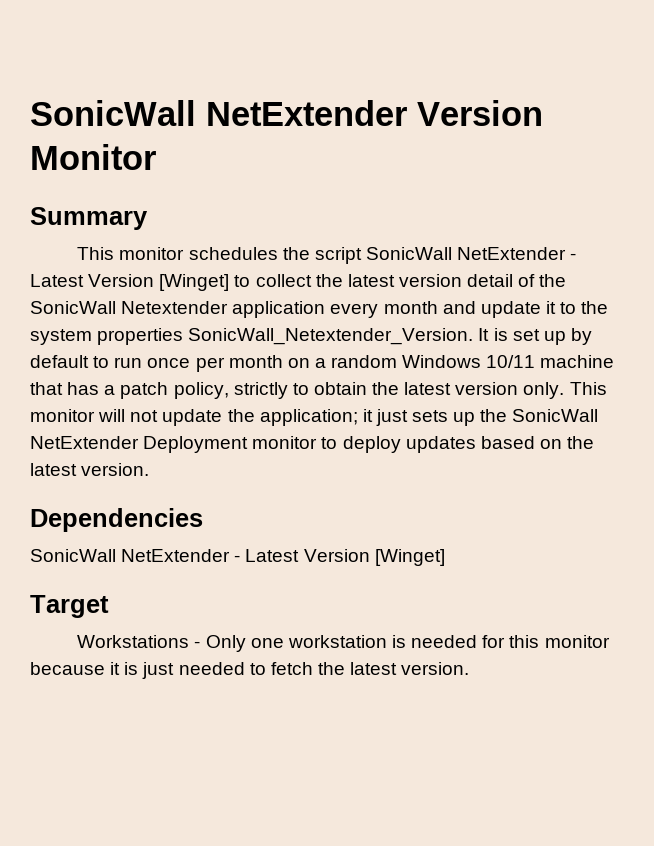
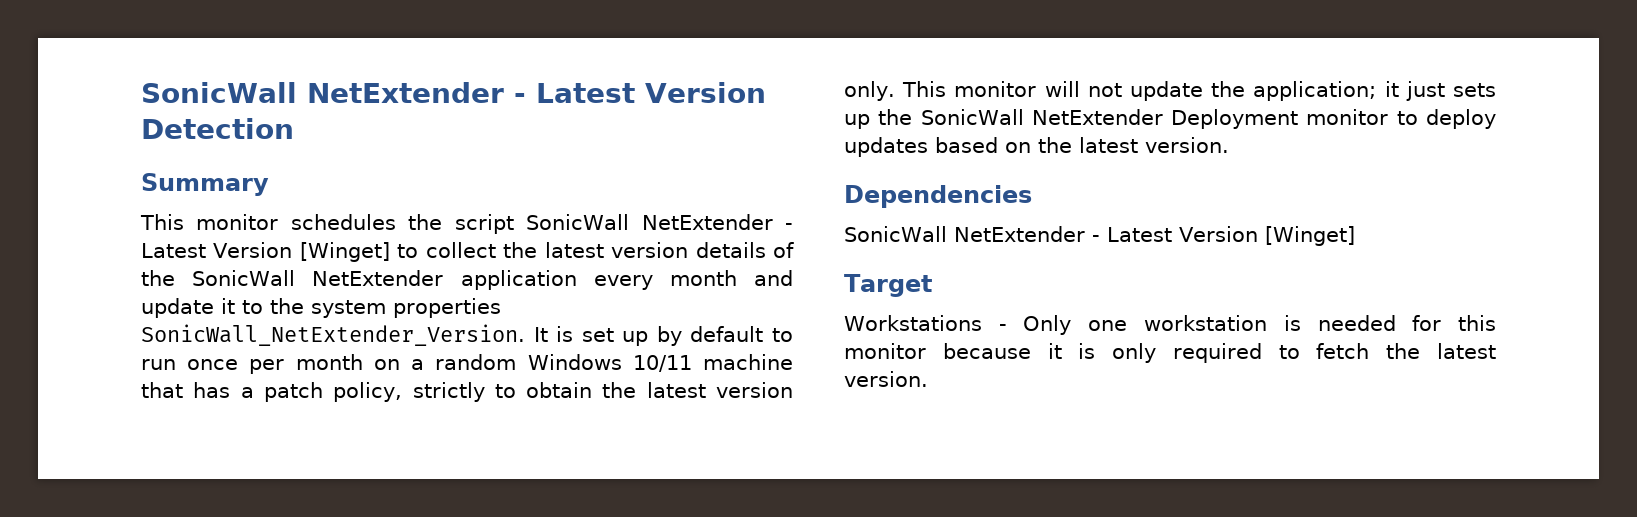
[30,100,543,126] [30,144,156,170] SonicWall NetExtender Version Monitor -> [141,82,766,103] [141,118,294,139] SonicWall NetExtender - Latest Version Detection
[467,274,514,287] detail -> [695,242,766,258] details
[121,301,229,314] Netextender -> [312,270,444,286] NetExtender
[188,328,474,345] SonicWall_Netextender_Version. -> [141,324,525,346] SonicWall_NetExtender_Version.
[142,662,245,679] just needed -> [1112,343,1262,363] only required

